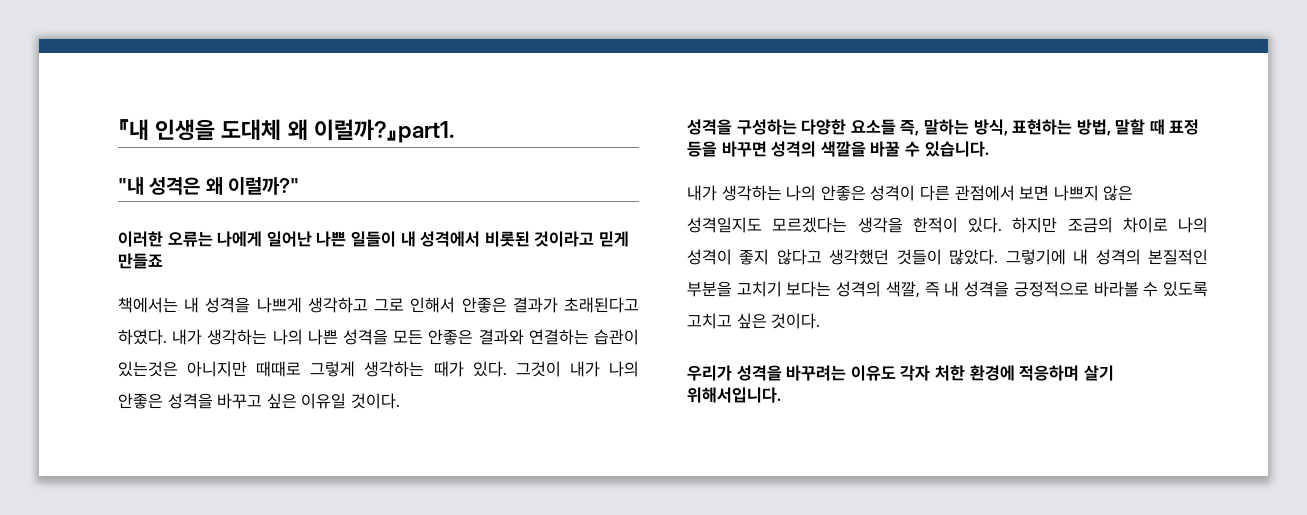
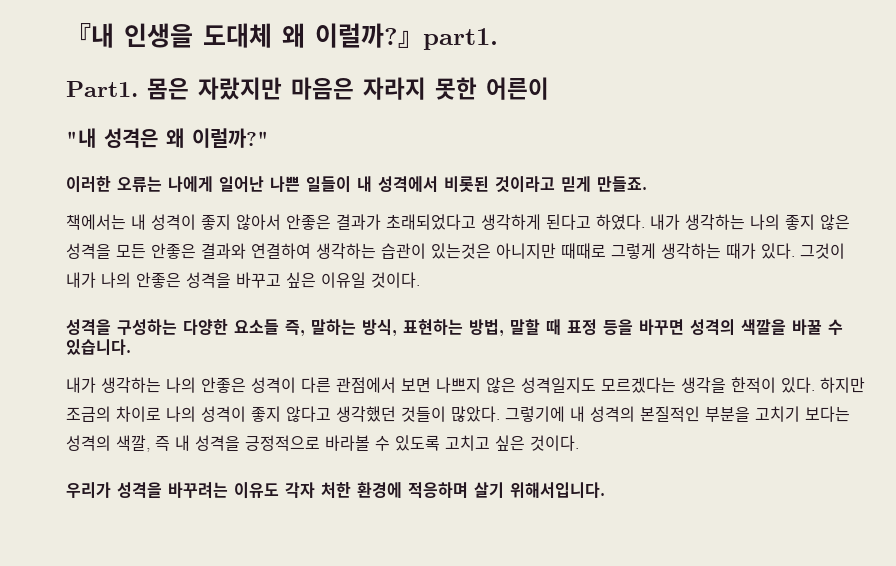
(454, 132) none -> [66,77,549,100] // Part1. 몸은 자랐지만 마음은 자라지 못한 어른이
[118,253,163,269] 만들죠 -> [597,176,647,192] 만들죠.
[205,297,639,313] 성격을 나쁘게 생각하고 그로 인해서 안좋은 결과가 초래된다고 -> [151,214,591,230] 성격이 좋지 않아서 안좋은 결과가 초래되었다고 생각하게 된다고
[307,329,338,345] 나쁜 -> [785,214,850,230] 좋지 않은
[528,329,589,345] 연결하는 -> [251,243,376,259] 연결하여 생각하는

